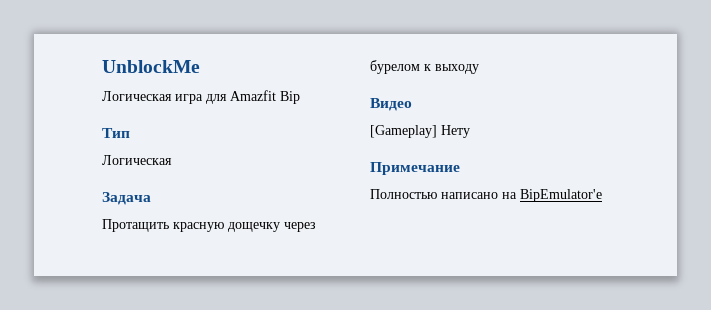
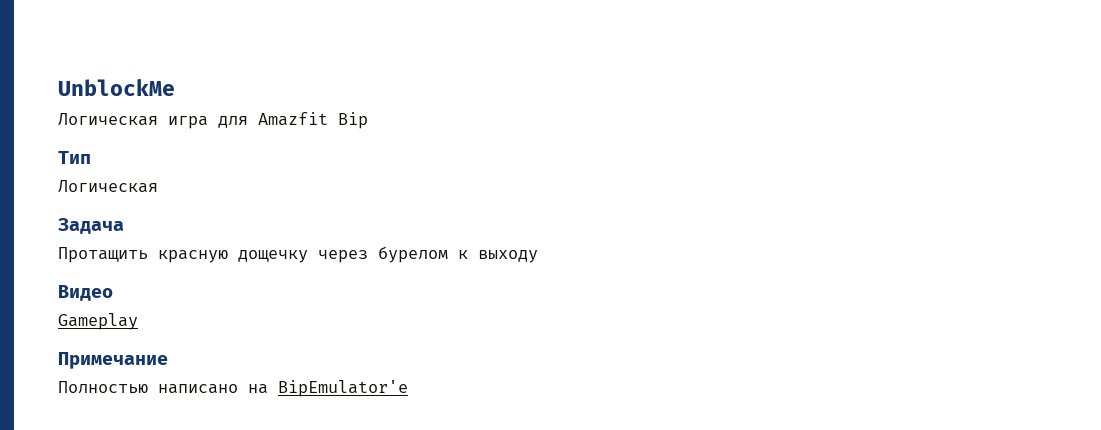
[370,125,470,138] [Gameplay] Нету -> [58,313,138,330] Gameplay

